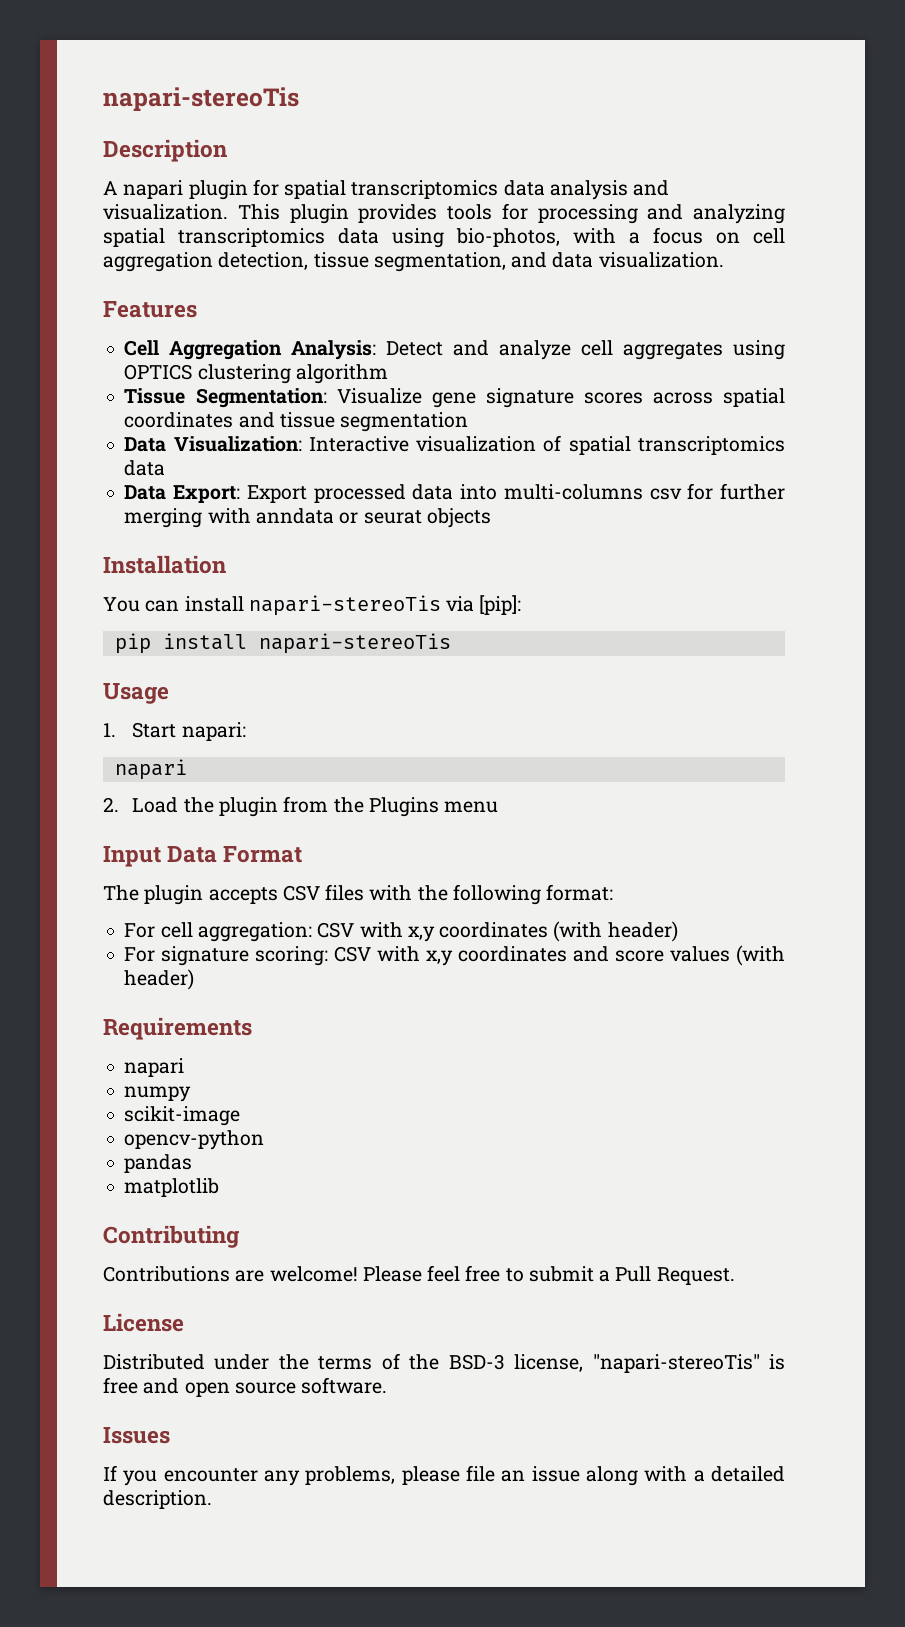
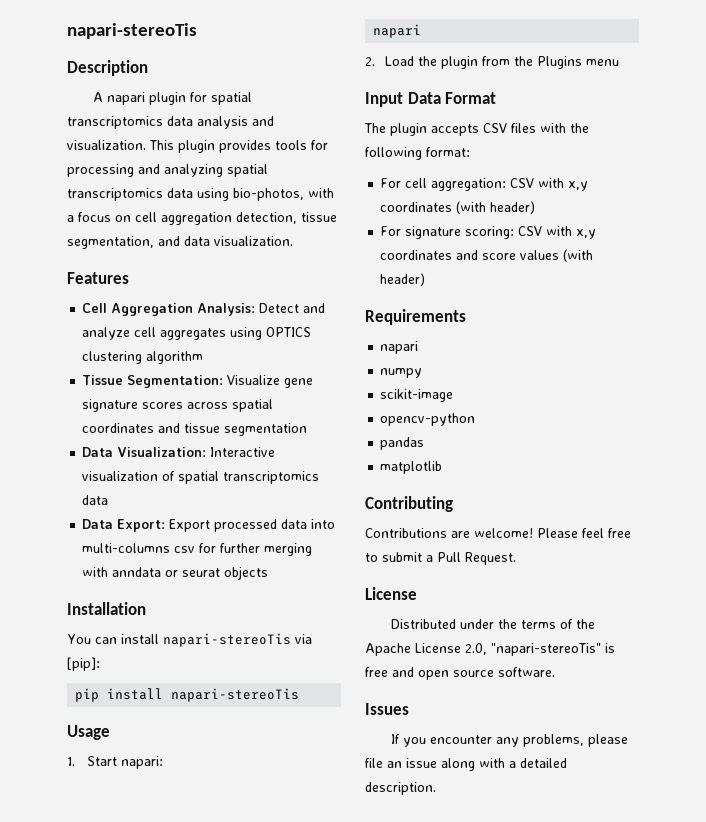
[448,1354,584,1372] BSD-3 license, -> [365,643,487,656] Apache License 2.0,

